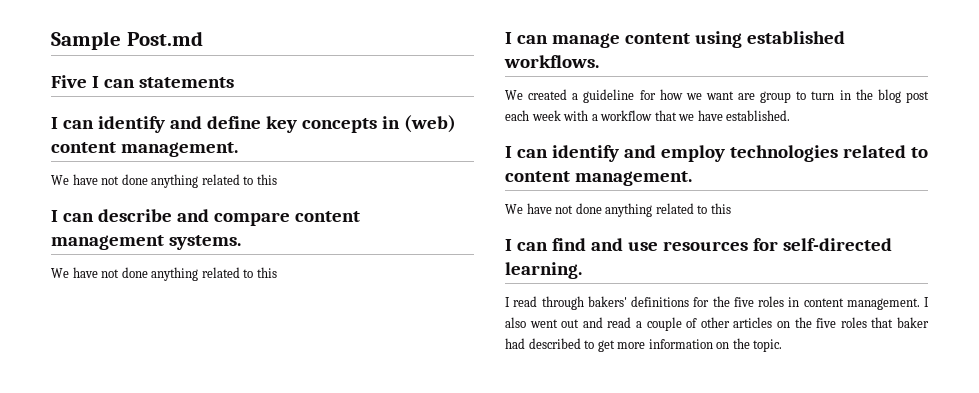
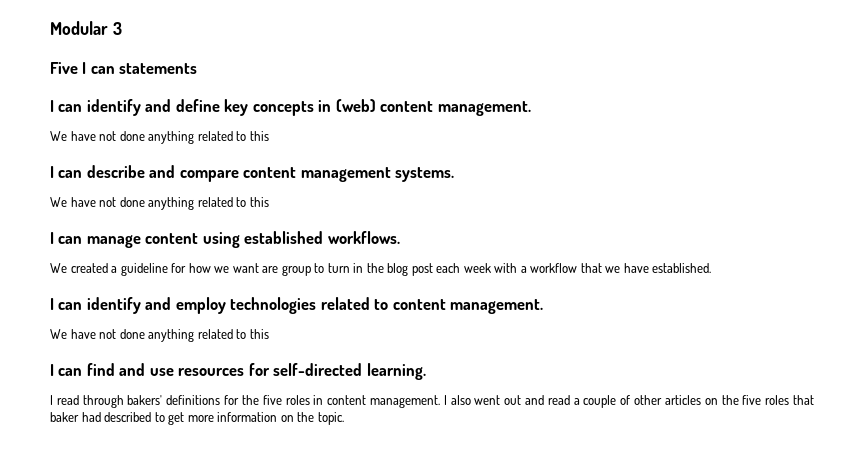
[51,31,203,50] Sample Post.md -> [50,21,122,35] Modular 3

